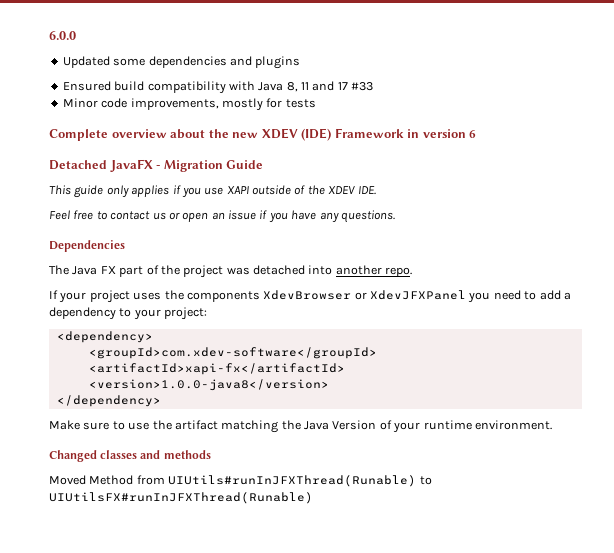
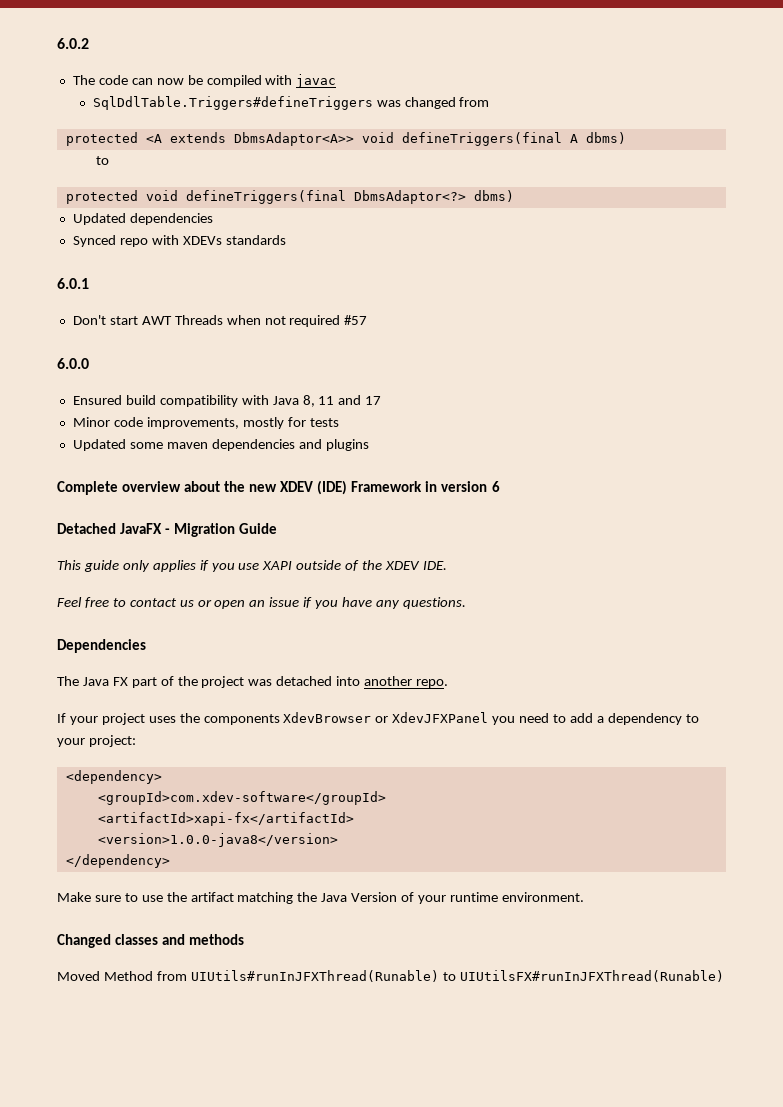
[49,31,76,40] [62,56,301,69] 6.0.0 // Updated some dependencies and plugins -> [57,38,89,49] [72,74,337,88] [92,96,490,110] [65,132,626,146] [96,156,110,165] [65,190,514,204] [72,213,213,225] [72,235,286,247] [57,278,89,289] [72,315,368,327] [57,358,89,369] 6.0.2 // The code can now be compiled with javac // SqlDdlTable.Triggers#defineTriggers was changed from // protected <A extends DbmsAdaptor<A>> void defineTriggers(final A dbms) // to // protected void defineTriggers(final DbmsAdaptor<?> dbms) // Updated dependencies // Synced repo with XDEVs standards // 6.0.1 // Don't start AWT Threads when not required #57 // 6.0.0
[351,82,374,91] #33 -> (382, 400) none
(316, 103) none -> [72,439,369,451] // Updated some maven dependencies and plugins

